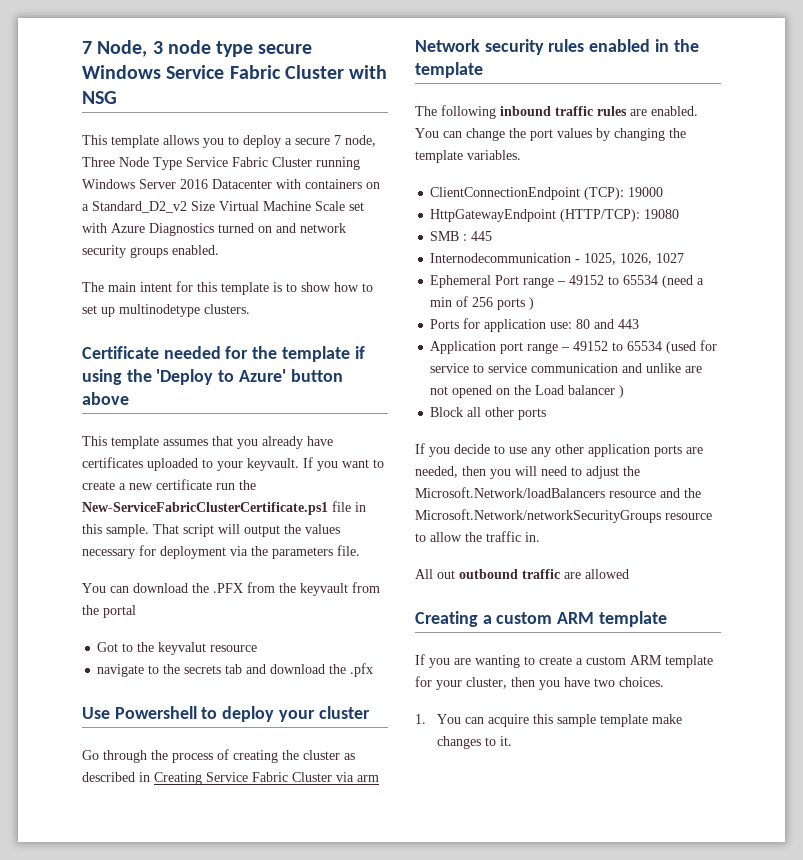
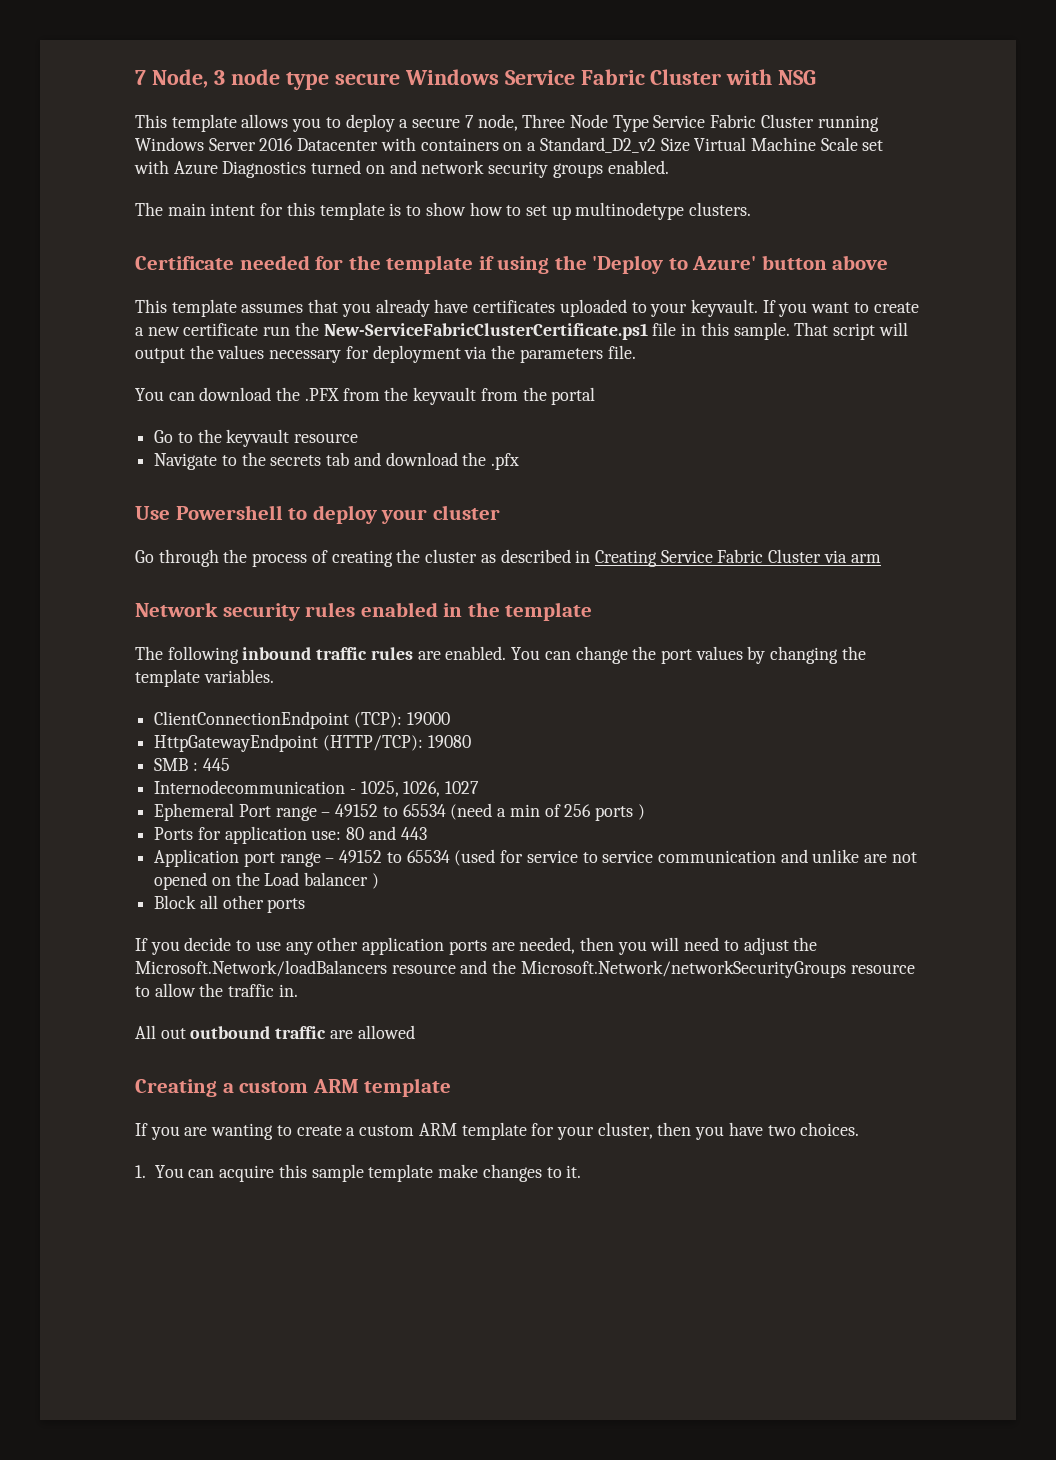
[97,642,207,655] Got to the keyvalut -> [154,429,290,447] Go to the keyvault
[97,664,145,677] navigate -> [154,453,218,470] Navigate

